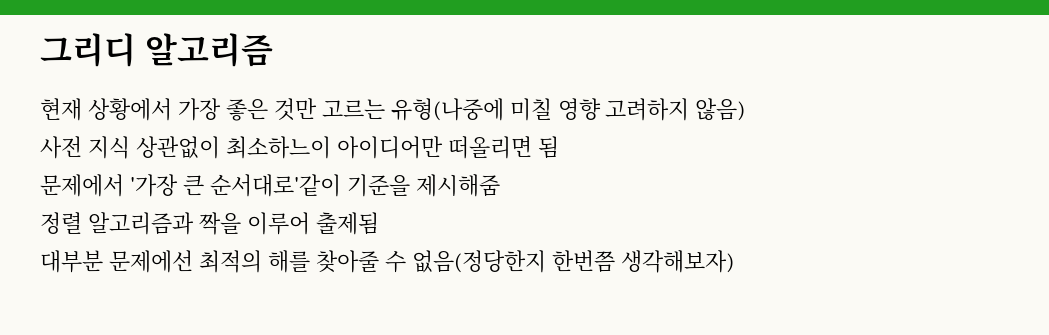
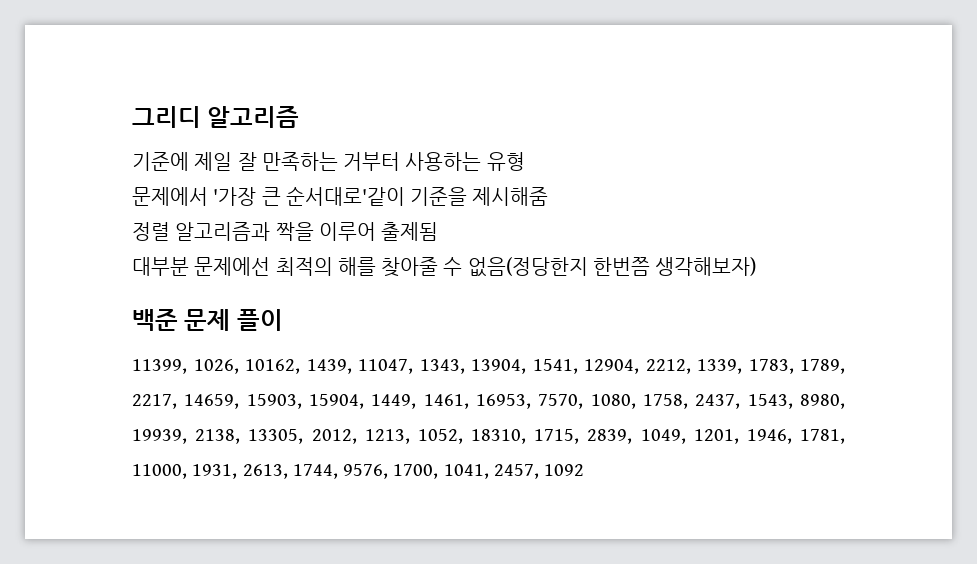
[40,98,746,121] [40,136,559,159] 현재 상황에서 가장 좋은 것만 고르는 유형(나중에 미칠 영향 고려하지 않음) // 사전 지식 상관없이 최소하느이 아이디어만 떠올리면 됨 -> [132,152,525,171] 기준에 제일 잘 만족하는 거부터 사용하는 유형
(734, 261) none -> [132,309,283,331] [132,359,845,374] [132,394,845,409] [132,429,845,444] [132,464,585,479] // 백준 문제 플이 // 11399, 1026, 10162, 1439, 11047, 1343, 13904, 1541, 12904, 2212, 1339, 1783, 1789, 2217, 14659, 15903, 15904, 1449, 1461, 16953, 7570, 1080, 1758, 2437, 1543, 8980, 19939, 2138, 13305, 2012, 1213, 1052, 18310, 1715, 2839, 1049, 1201, 1946, 1781, 11000, 1931, 2613, 1744, 9576, 1700, 1041, 2457, 1092

